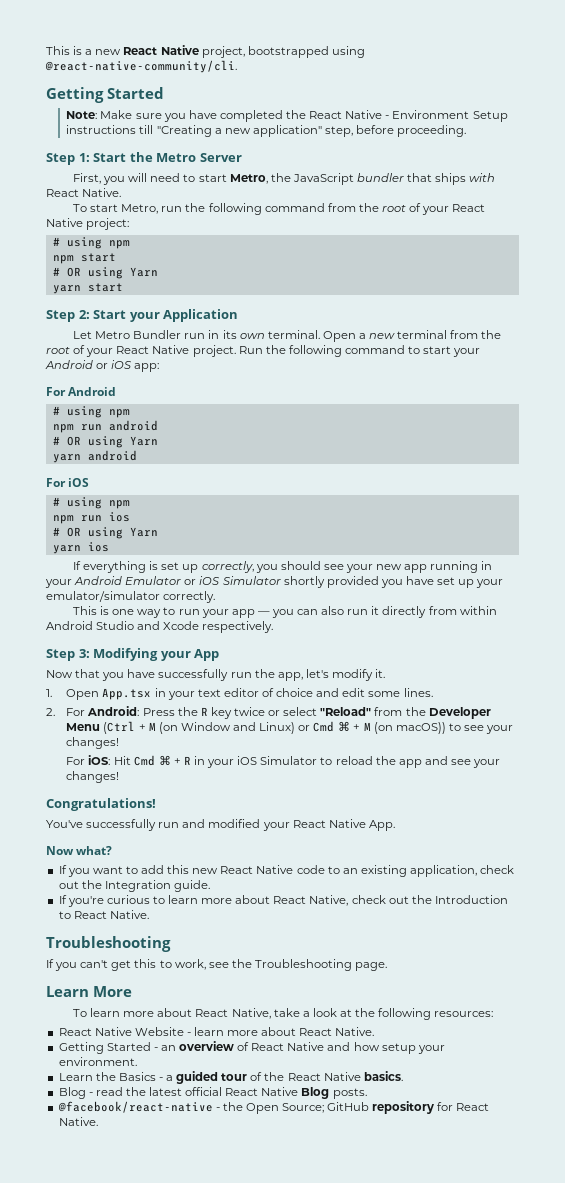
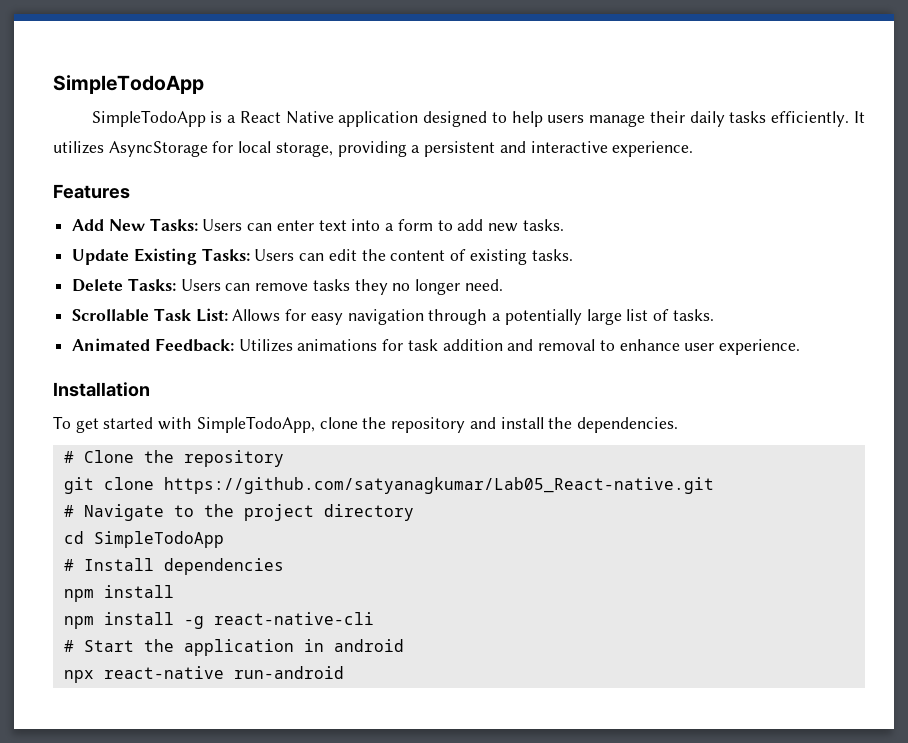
[46,46,70,55] This -> [53,75,204,94] [91,110,206,127] SimpleTodoApp // SimpleTodoApp
[95,45,365,58] [45,60,237,73] [46,87,164,103] [66,110,508,122] [66,125,467,137] [46,152,242,165] [72,173,496,185] [46,188,122,197] [72,203,486,215] [46,218,130,230] [52,237,130,249] [52,253,116,264] [52,267,158,279] [52,283,123,294] [46,309,239,322] [72,330,502,342] [46,345,481,357] [45,360,160,372] [46,387,117,396] [52,406,130,418] [52,420,158,433] [52,436,158,448] [52,450,137,463] [46,478,90,487] [52,497,130,509] [52,512,130,524] [52,527,158,539] [52,542,109,554] [72,561,493,573] [45,576,504,588] [46,591,216,603] [72,606,497,618] [46,621,274,633] [46,648,220,661] [46,669,386,681] [46,688,433,700] [46,706,491,719] [66,721,514,734] [66,737,120,749] [66,755,501,768] [66,771,120,783] [46,798,156,811] [46,819,395,831] [46,846,113,855] [58,865,515,877] [58,880,210,892] [58,895,508,907] [58,910,149,919] [46,936,171,952] [46,959,388,971] [46,986,132,997] [72,1008,494,1020] [58,1027,375,1036] [58,1041,445,1054] [58,1057,137,1066] [58,1071,403,1084] [58,1087,367,1099] [57,1101,490,1114] [58,1117,98,1126] new React Native project, bootstrapped using @react-native-community/cli. // Getting Started // Note: Make sure you have completed the React Native - Environment Setup instructions till "Creating a new application" step, before proceeding. // Step 1: Start the Metro Server // First, you will need to start Metro, the JavaScript bundler that ships with React Native. // To start Metro, run the following command from the root of your React Native project: // # using npm // npm start // # OR using Yarn // yarn start // Step 2: Start your Application // Let Metro Bundler run in its own terminal. Open a new terminal from the root of your React Native project. Run the following command to start your Android or iOS app: // For Android // # using npm // npm run android // # OR using Yarn // yarn android // For iOS // # using npm // npm run ios // # OR using Yarn // yarn ios // If everything is set up correctly, you should see your new app running in your Android Emulator or iOS Simulator shortly provided you have set up your emulator/simulator correctly. // This is one way to run your app — you can also run it directly from within Android Studio and Xcode respectively. // Step 3: Modifying your App // Now that you have successfully run the app, let's modify it. // 1. Open App.tsx in your text editor of choice and edit some lines. // 2. For Android: Press the R key twice or select "Reload" from the Developer Menu (Ctrl + M (on Window and Linux) or Cmd ⌘ + M (on macOS)) to see your changes! // For iOS: Hit Cmd ⌘ + R in your iOS Simulator to reload the app and see your changes! // Congratulations! // You've successfully run and modified your React Native App. // Now what? // If you want to add this new React Native code to an existing application, check out the Integration guide. // If you're curious to learn more about React Native, check out the Introduction to React Native. // Troubleshooting // If you can't get this to work, see the Troubleshooting page. // Learn More // To learn more about React Native, take a look at the following resources: // React Native Website - learn more about React Native. // Getting Started - an overview of React Native and how setup your environment. // Learn the Basics - a guided tour of the React Native basics. // Blog - read the latest official React Native Blog posts. // @facebook/react-native - the Open Source; GitHub repository for React Native. -> [239,111,866,127] [53,141,694,157] [53,184,130,199] [72,218,564,232] [72,248,573,265] [72,278,503,295] [72,308,714,325] [72,338,800,355] [53,382,150,397] [53,416,678,433] [63,450,284,467] [63,477,714,494] [63,504,414,521] [63,531,224,548] [63,558,284,575] [63,585,174,602] [63,612,374,629] [63,639,404,656] [63,666,344,683] React Native application designed to help users manage their daily tasks efficiently. It utilizes AsyncStorage for local storage, providing a persistent and interactive experience. // Features // Add New Tasks: Users can enter text into a form to add new tasks. // Update Existing Tasks: Users can edit the content of existing tasks. // Delete Tasks: Users can remove tasks they no longer need. // Scrollable Task List: Allows for easy navigation through a potentially large list of tasks. // Animated Feedback: Utilizes animations for task addition and removal to enhance user experience. // Installation // To get started with SimpleTodoApp, clone the repository and install the dependencies. // # Clone the repository // git clone https://github.com/satyanagkumar/Lab05_React-native.git // # Navigate to the project directory // cd SimpleTodoApp // # Install dependencies // npm install // npm install -g react-native-cli // # Start the application in android // npx react-native run-android

